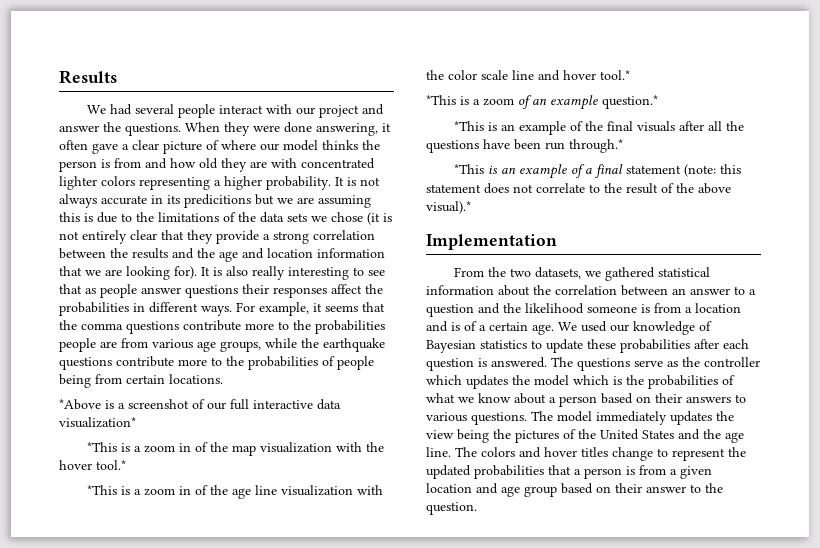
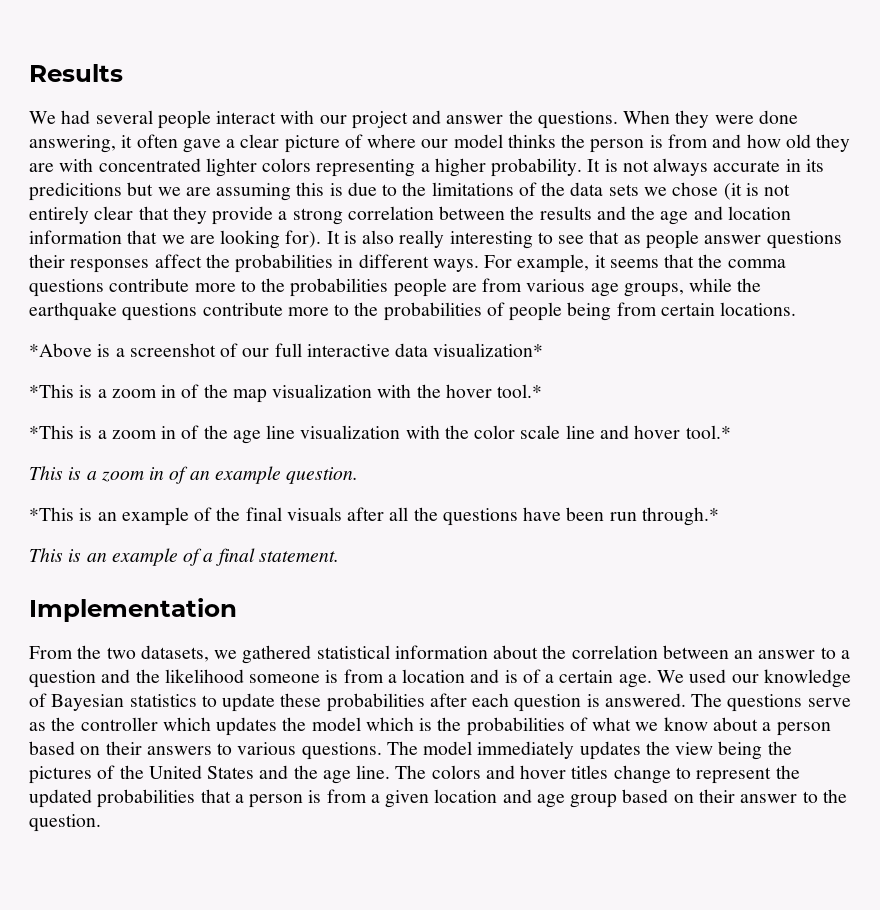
[426,95,514,106] *This is a zoom -> [29,466,165,482] This is a zoom in
[602,95,658,109] question.* -> [286,467,359,484] question.
[454,164,485,174] *This -> [29,548,63,562] This
[626,164,742,177] [426,183,731,194] [426,201,471,214] statement (note: this statement does not correlate to the result of the above visual).* -> [258,551,339,562] statement.

